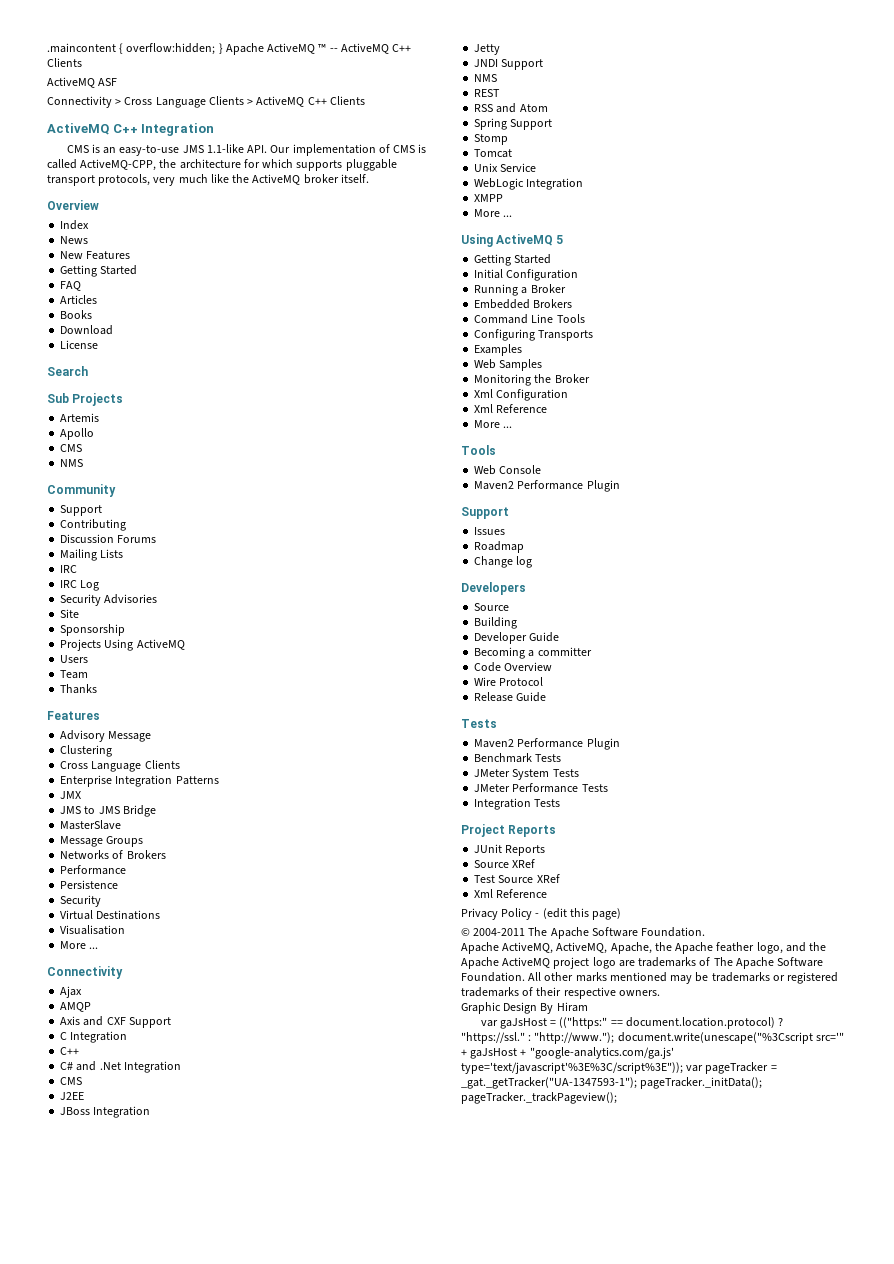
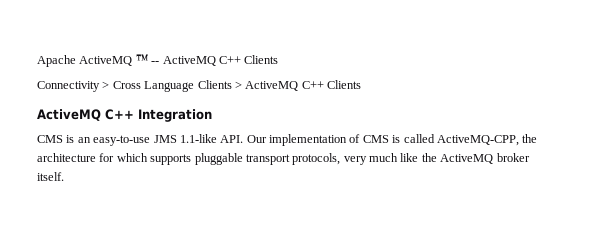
[47,43,223,55] .maincontent { overflow:hidden; } -> (37, 61) none
[47,77,118,88] // ActiveMQ ASF -> (279, 59) none
[47,200,99,210] [60,220,90,230] [60,236,89,244] [60,251,131,260] [60,265,138,277] [60,281,82,291] [60,295,98,304] [60,310,93,319] [60,325,114,335] [60,340,99,349] [47,366,88,376] [47,393,124,406] [60,413,100,422] [60,428,95,440] [60,444,83,452] [60,459,84,467] [47,484,116,497] [60,505,103,516] [60,519,127,531] [60,534,157,543] [60,549,124,561] [60,565,78,573] [60,580,100,591] [60,594,158,606] [60,609,80,618] [60,624,126,636] [60,639,185,651] [60,655,89,663] [60,670,89,679] [60,684,98,694] [47,711,100,720] [60,730,152,742] [60,745,113,757] [60,760,180,772] [60,775,219,787] [60,791,82,799] [60,805,156,817] [60,820,122,830] [60,836,144,847] [60,850,166,859] [60,865,127,875] [60,880,119,889] [60,895,102,907] [60,910,161,920] [60,925,126,935] [60,941,99,949] [47,966,123,979] [60,986,83,998] [60,1002,92,1012] [60,1016,171,1028] [60,1031,128,1043] [60,1047,80,1055] [60,1061,181,1073] [60,1077,83,1085] [60,1092,85,1100] [60,1106,151,1118] [474,44,501,55] [474,59,544,70] [474,74,498,82] [474,89,501,97] [474,103,548,113] [474,118,553,130] [474,134,509,145] [474,149,513,158] [474,163,537,172] [474,178,584,190] [474,194,504,202] [474,209,513,217] [461,234,564,247] [474,254,552,266] [474,269,579,281] [474,284,566,296] [474,299,573,309] [474,314,585,324] [474,329,594,341] [474,344,523,356] [474,359,543,371] [474,374,590,386] [474,389,569,401] [474,404,548,413] [474,420,513,428] [461,445,496,455] [474,465,542,475] [474,480,620,492] [461,507,509,519] [474,527,506,535] [474,541,525,553] [474,556,533,568] [461,582,526,595] [474,603,510,611] [474,617,518,629] [474,632,560,644] [474,647,592,659] [474,662,553,672] [474,677,544,686] [474,692,547,702] [461,719,497,728] [474,738,620,750] [474,753,562,763] [474,769,579,780] [474,783,608,793] [474,798,561,810] [461,824,557,837] [474,844,546,856] [474,859,536,868] [474,874,560,883] [474,889,548,898] [461,908,622,920] [461,927,706,939] [461,942,827,954] [461,957,824,969] [461,972,839,984] [461,987,660,999] [461,1002,588,1014] [480,1017,784,1029] [461,1032,844,1044] [461,1047,674,1059] [461,1062,777,1074] [461,1077,763,1089] [461,1092,617,1104] // Overview // Index // News // New Features // Getting Started // FAQ // Articles // Books // Download // License // Search // Sub Projects // Artemis // Apollo // CMS // NMS // Community // Support // Contributing // Discussion Forums // Mailing Lists // IRC // IRC Log // Security Advisories // Site // Sponsorship // Projects Using ActiveMQ // Users // Team // Thanks // Features // Advisory Message // Clustering // Cross Language Clients // Enterprise Integration Patterns // JMX // JMS to JMS Bridge // MasterSlave // Message Groups // Networks of Brokers // Performance // Persistence // Security // Virtual Destinations // Visualisation // More ... // Connectivity // Ajax // AMQP // Axis and CXF Support // C Integration // C++ // C# and .Net Integration // CMS // J2EE // JBoss Integration // Jetty // JNDI Support // NMS // REST // RSS and Atom // Spring Support // Stomp // Tomcat // Unix Service // WebLogic Integration // XMPP // More ... // Using ActiveMQ 5 // Getting Started // Initial Configuration // Running a Broker // Embedded Brokers // Command Line Tools // Configuring Transports // Examples // Web Samples // Monitoring the Broker // Xml Configuration // Xml Reference // More ... // Tools // Web Console // Maven2 Performance Plugin // Support // Issues // Roadmap // Change log // Developers // Source // Building // Developer Guide // Becoming a committer // Code Overview // Wire Protocol // Release Guide // Tests // Maven2 Performance Plugin // Benchmark Tests // JMeter System Tests // JMeter Performance Tests // Integration Tests // Project Reports // JUnit Reports // Source XRef // Test Source XRef // Xml Reference // Privacy Policy - (edit this page) // © 2004-2011 The Apache Software Foundation. // Apache ActiveMQ, ActiveMQ, Apache, the Apache feather logo, and the Apache ActiveMQ project logo are trademarks of The Apache Software Foundation. All other marks mentioned may be trademarks or registered trademarks of their respective owners. // Graphic Design By Hiram // var gaJsHost = (("https:" == document.location.protocol) ? "https://ssl." : "http://www."); document.write(unescape("%3Cscript src='" + gaJsHost + "google-analytics.com/ga.js' type='text/javascript'%3E%3C/script%3E")); var pageTracker = _gat._getTracker("UA-1347593-1"); pageTracker._initData(); pageTracker._trackPageview(); -> (64, 176) none

